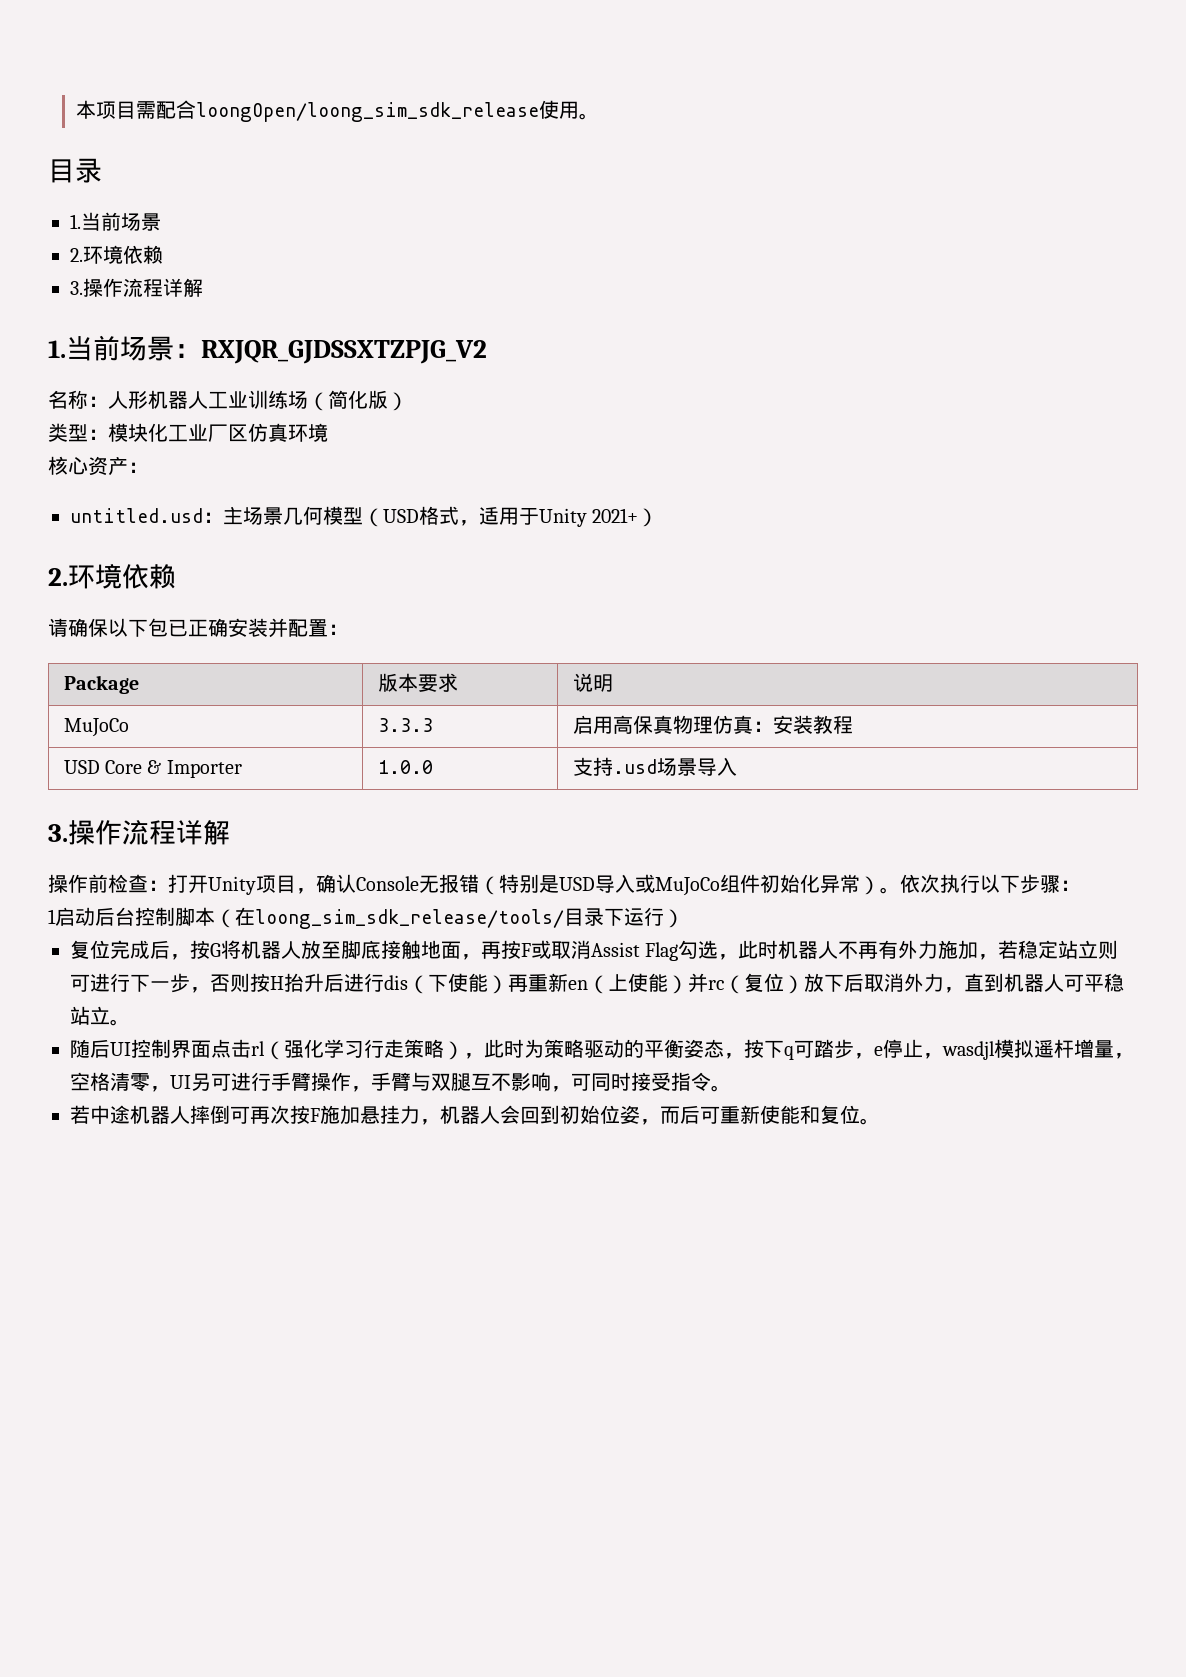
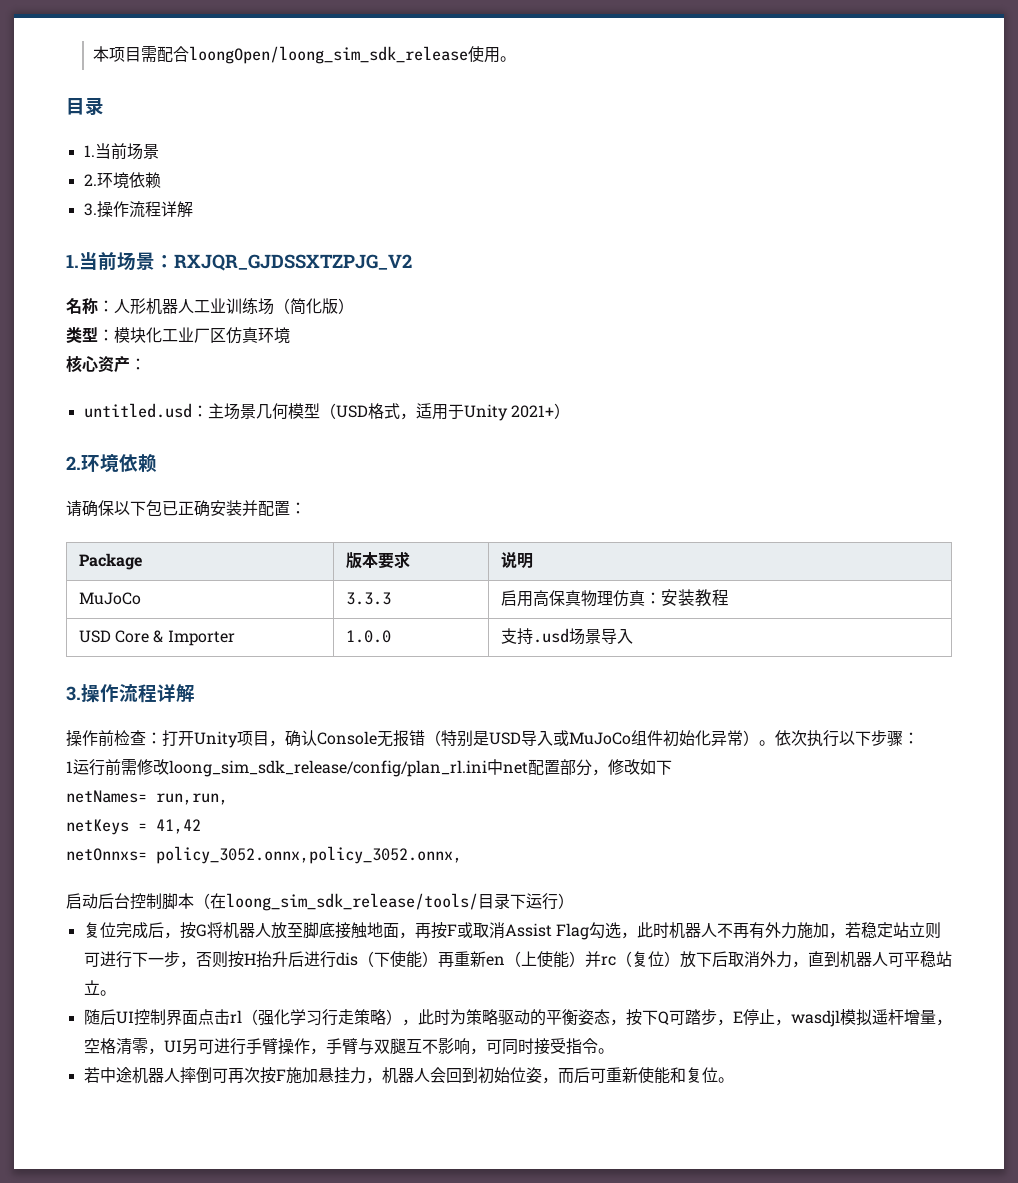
(56, 916) none -> [73,759,672,777] [66,790,228,805] [66,819,201,835] [66,846,462,864] 运行前需修改loong_sim_sdk_release/config/plan_rl.ini中net配置部分，修改如下 // netNames= run,run, // netKeys = 41,42 // netOnnxs= policy_3052.onnx,policy_3052.onnx, //
[784,1046,794,1060] q -> [657,1011,669,1025] Q
[874,1046,883,1056] e -> [732,1011,743,1023] E

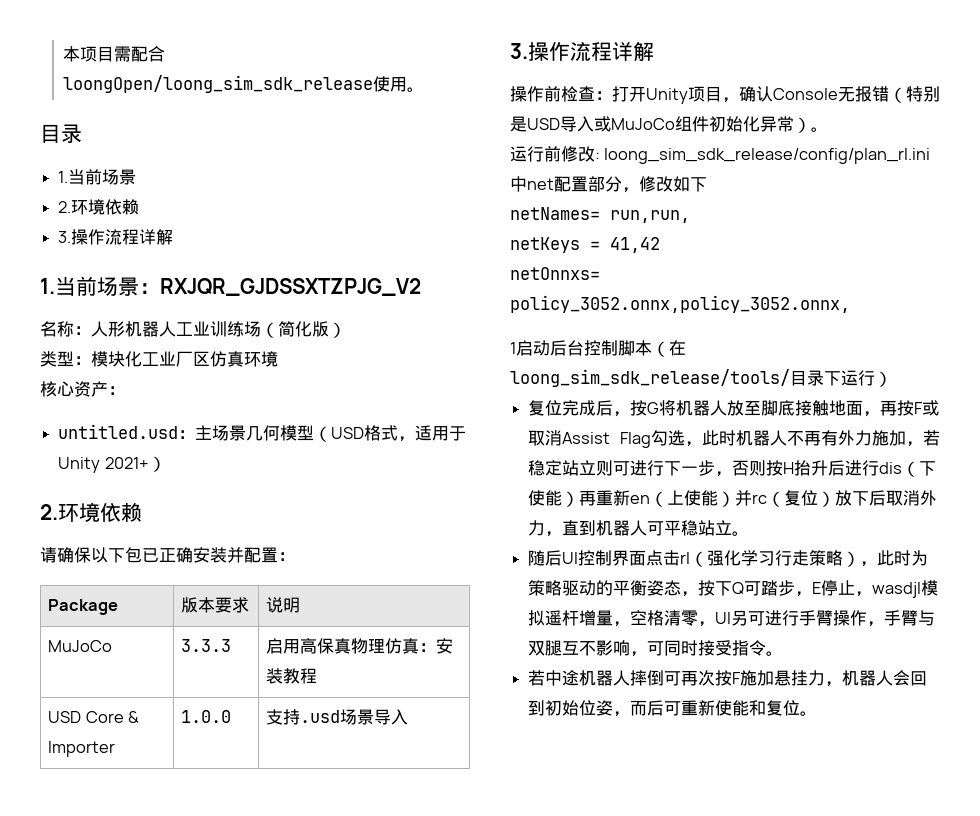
[775,730,919,747] [66,759,169,776] 依次执行以下步骤： // 1运行前需修改 -> [510,146,600,162] // 运行前修改:
(462, 855) none -> [510,342,516,354] 1

